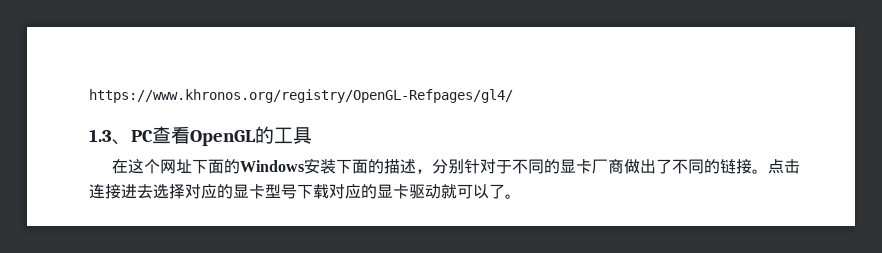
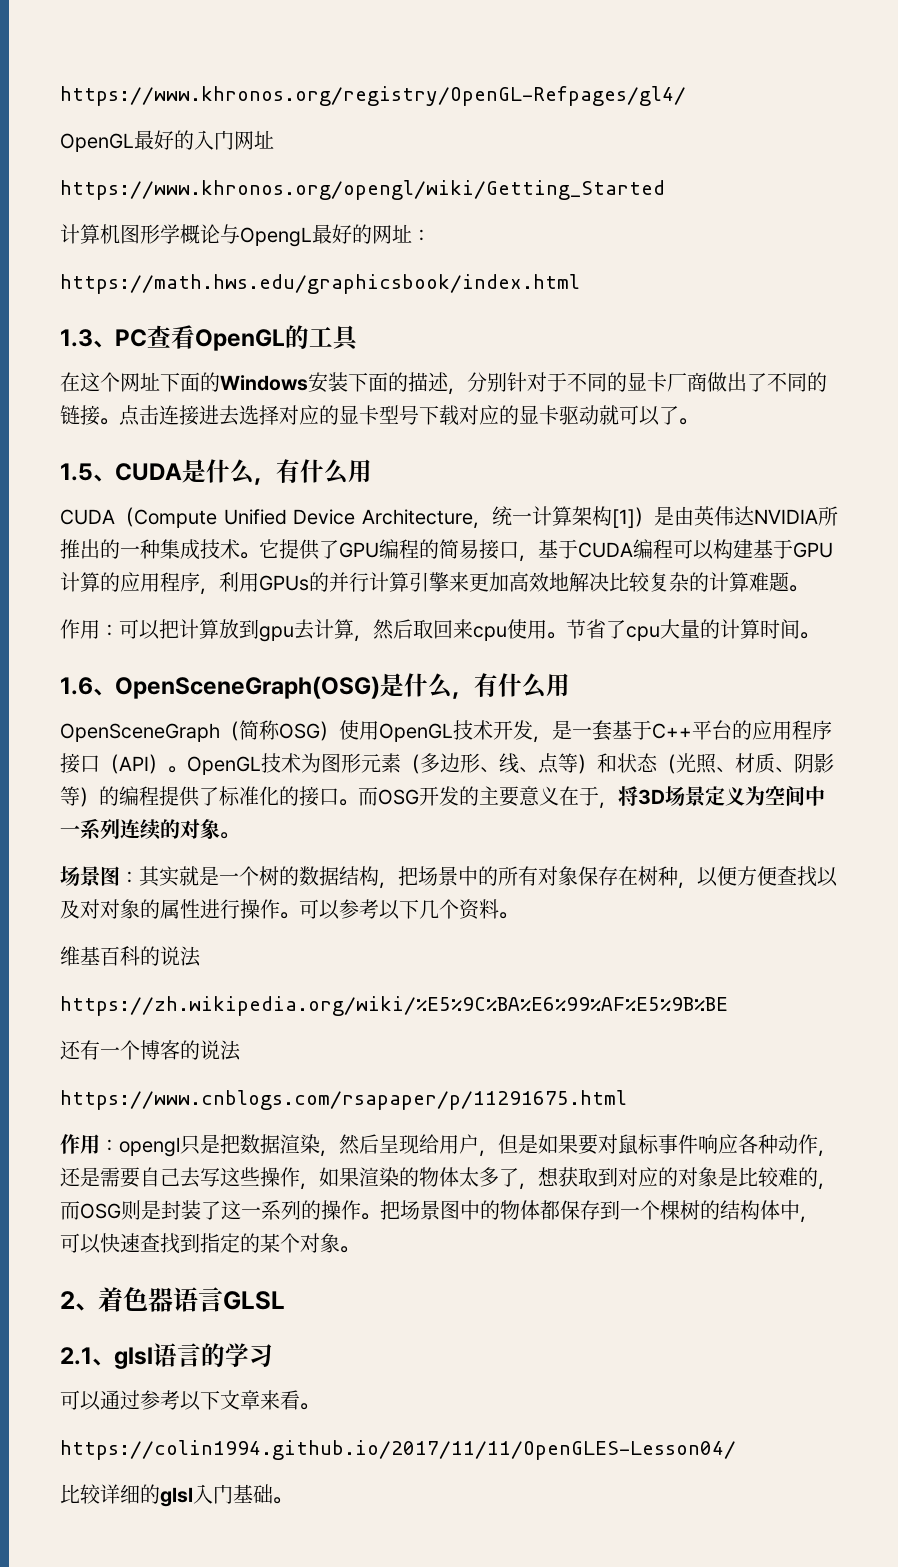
(513, 96) none -> [60,130,274,152] [60,180,665,200] [60,224,431,247] [60,274,580,294] // OpenGL最好的入门网址 // https://www.khronos.org/opengl/wiki/Getting_Started // 计算机图形学概论与OpengL最好的网址： // https://math.hws.edu/graphicsbook/index.html
(521, 196) none -> [60,459,372,485] [60,506,838,529] [60,539,833,562] [60,572,808,595] [60,619,819,642] [60,673,570,699] [60,720,832,743] [60,753,834,775] [60,786,825,809] [60,818,239,840] [60,866,838,889] [60,899,518,920] [60,946,201,967] [60,996,728,1016] [60,1040,241,1061] [60,1090,627,1110] [60,1134,837,1157] [60,1167,837,1190] [60,1200,819,1223] [60,1233,359,1254] [60,1287,285,1312] [60,1343,273,1369] [60,1390,319,1411] [60,1440,736,1460] [60,1484,292,1507] // 1.5、CUDA是什么，有什么用 // CUDA（Compute Unified Device Architecture，统一计算架构[1]）是由英伟达NVIDIA所推出的一种集成技术。它提供了GPU编程的简易接口，基于CUDA编程可以构建基于GPU计算的应用程序，利用GPUs的并行计算引擎来更加高效地解决比较复杂的计算难题。 // 作用：可以把计算放到gpu去计算，然后取回来cpu使用。节省了cpu大量的计算时间。 // 1.6、OpenSceneGraph(OSG)是什么，有什么用 // OpenSceneGraph（简称OSG）使用OpenGL技术开发，是一套基于C++平台的应用程序接口（API）。OpenGL技术为图形元素（多边形、线、点等）和状态（光照、材质、阴影等）的编程提供了标准化的接口。而OSG开发的主要意义在于，将3D场景定义为空间中一系列连续的对象。 // 场景图：其实就是一个树的数据结构，把场景中的所有对象保存在树种，以便方便查找以及对对象的属性进行操作。可以参考以下几个资料。 // 维基百科的说法 // https://zh.wikipedia.org/wiki/%E5%9C%BA%E6%99%AF%E5%9B%BE // 还有一个博客的说法 // https://www.cnblogs.com/rsapaper/p/11291675.html // 作用：opengl只是把数据渲染，然后呈现给用户，但是如果要对鼠标事件响应各种动作，还是需要自己去写这些操作，如果渲染的物体太多了，想获取到对应的对象是比较难的，而OSG则是封装了这一系列的操作。把场景图中的物体都保存到一个棵树的结构体中，可以快速查找到指定的某个对象。 // 2、着色器语言GLSL // 2.1、glsl语言的学习 // 可以通过参考以下文章来看。 // https://colin1994.github.io/2017/11/11/OpenGLES-Lesson04/ // 比较详细的glsl入门基础。

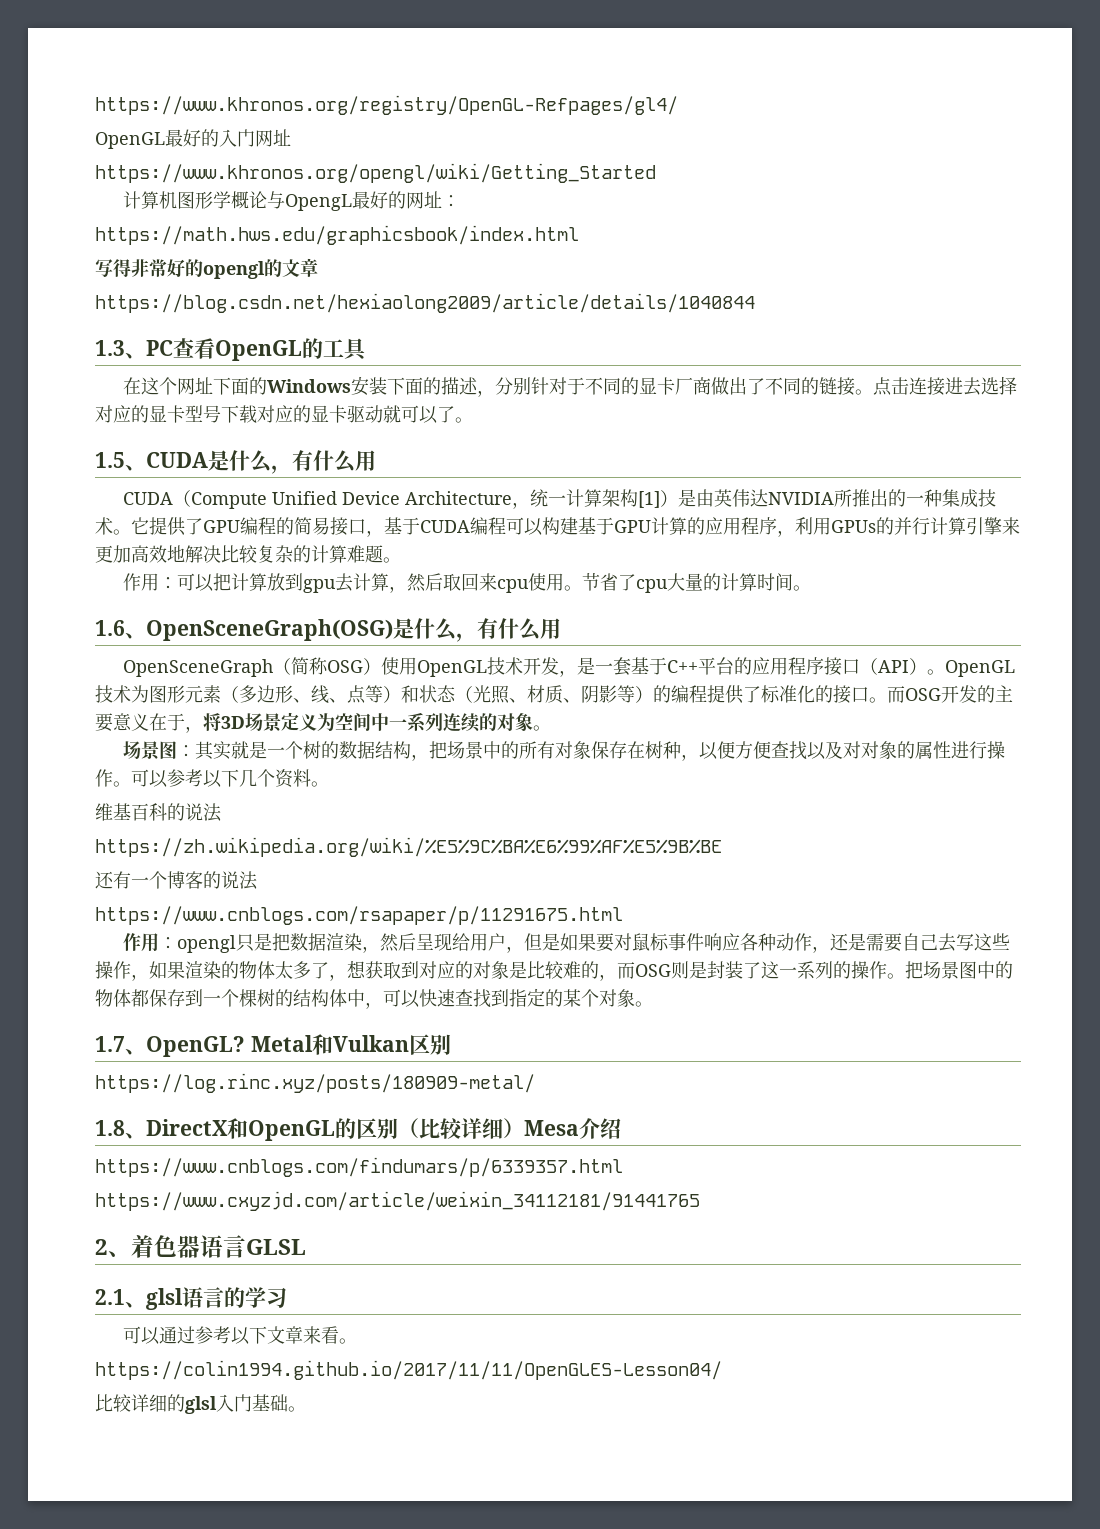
(580, 284) none -> [95,258,318,279] [95,293,755,313] // 写得非常好的opengl的文章 // https://blog.csdn.net/hexiaolong2009/article/details/1040844
(359, 1249) none -> [95,1034,451,1057] [95,1073,535,1093] [95,1118,621,1141] [95,1157,623,1177] [95,1191,700,1211] // 1.7、OpenGL? Metal和Vulkan区别 // https://log.rinc.xyz/posts/180909-metal/ // 1.8、DirectX和OpenGL的区别（比较详细）Mesa介绍 // https://www.cnblogs.com/findumars/p/6339357.html // https://www.cxyzjd.com/article/weixin_34112181/91441765

